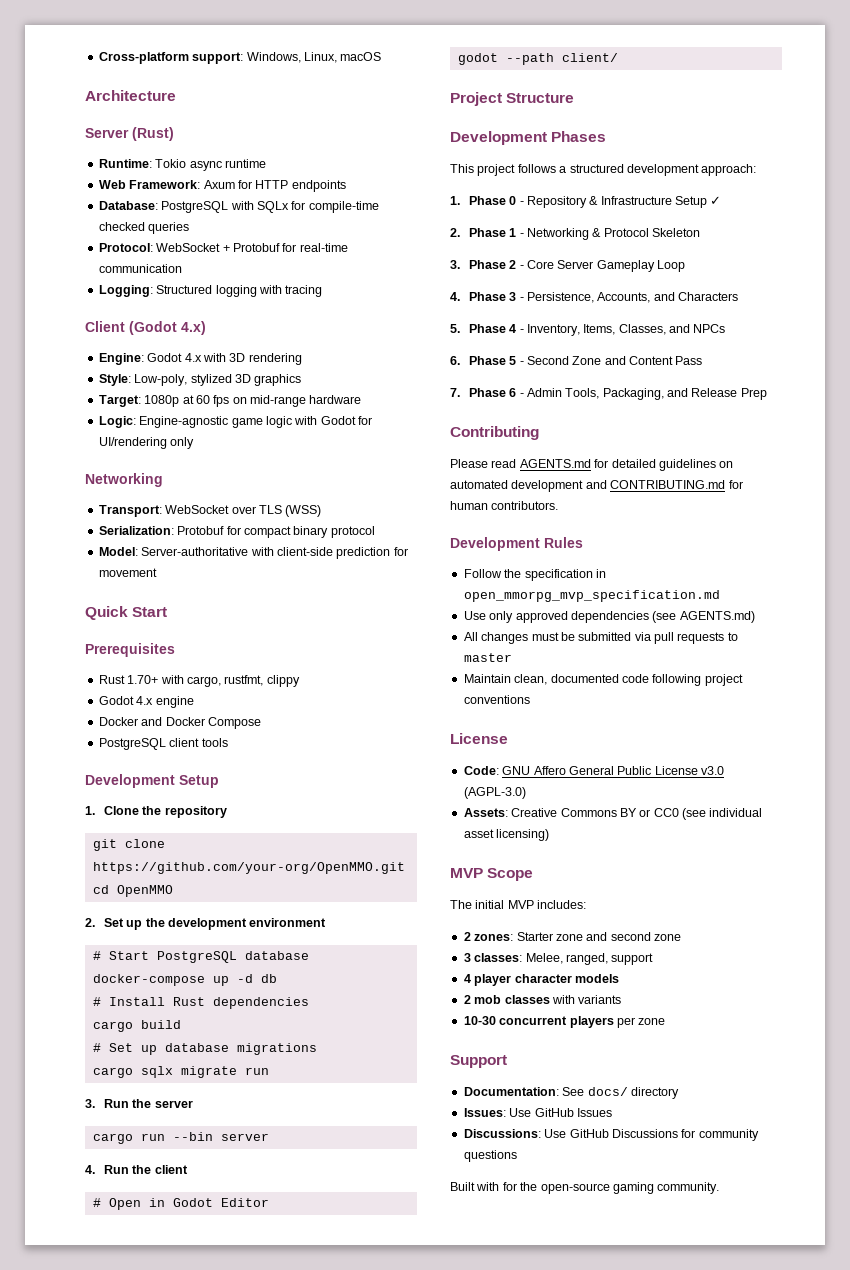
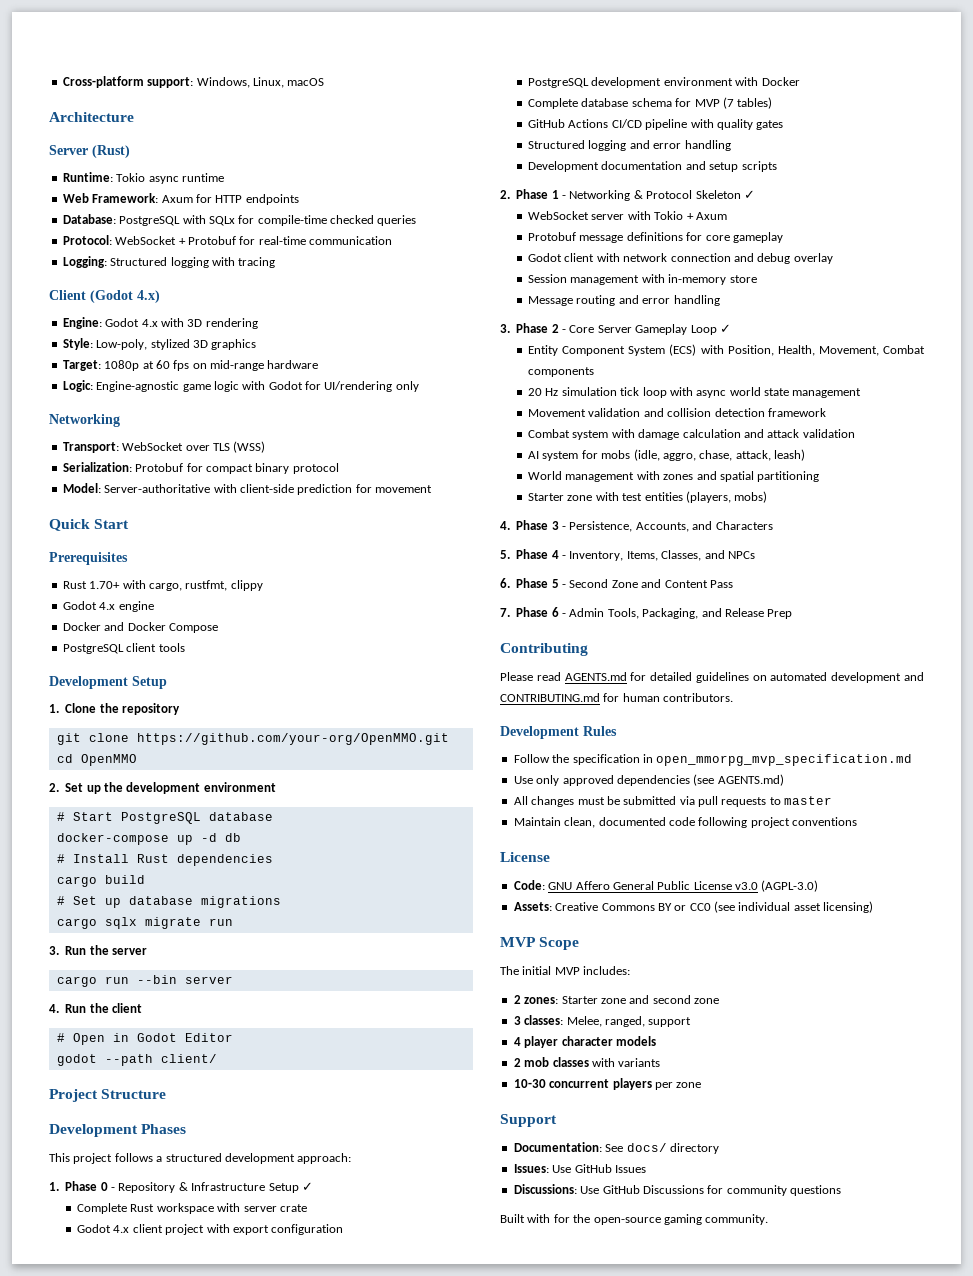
(722, 200) none -> [77,1203,307,1214] [77,1224,344,1235] [528,77,800,88] [528,97,773,109] [528,119,784,130] [528,140,731,151] [528,161,777,172] // Complete Rust workspace with server crate // Godot 4.x client project with export configuration // PostgreSQL development environment with Docker // Complete database schema for MVP (7 tables) // GitHub Actions CI/CD pipeline with quality gates // Structured logging and error handling // Development documentation and setup scripts
(701, 232) none -> [743,190,755,199] [528,211,727,220] [528,232,783,243] [528,253,833,264] [528,274,757,285] [528,295,720,306] ✓ // WebSocket server with Tokio + Axum // Protobuf message definitions for core gameplay // Godot client with network connection and debug overlay // Session management with in-memory store // Message routing and error handling
(686, 266) none -> [719,324,731,333] [528,344,925,356] [528,367,595,377] [528,387,862,398] [528,408,826,417] [528,429,855,440] [528,449,806,461] [528,471,820,482] [528,491,768,503] ✓ // Entity Component System (ECS) with Position, Health, Movement, Combat components // 20 Hz simulation tick loop with async world state management // Movement validation and collision detection framework // Combat system with damage calculation and attack validation // AI system for mobs (idle, aggro, chase, attack, leash) // World management with zones and spatial partitioning // Starter zone with test entities (players, mobs)

